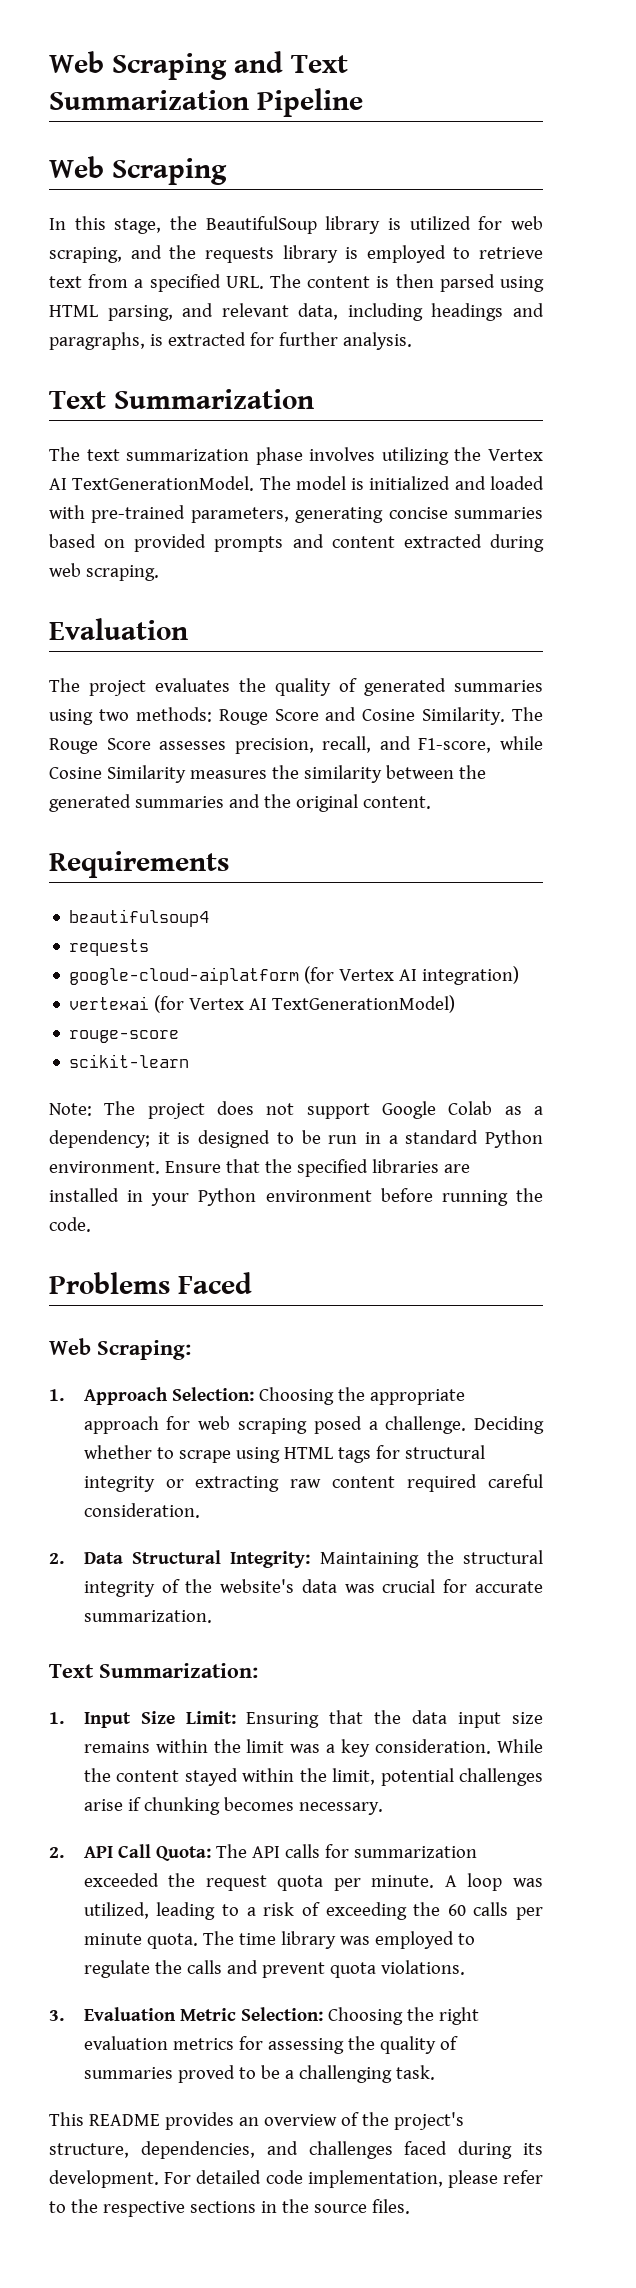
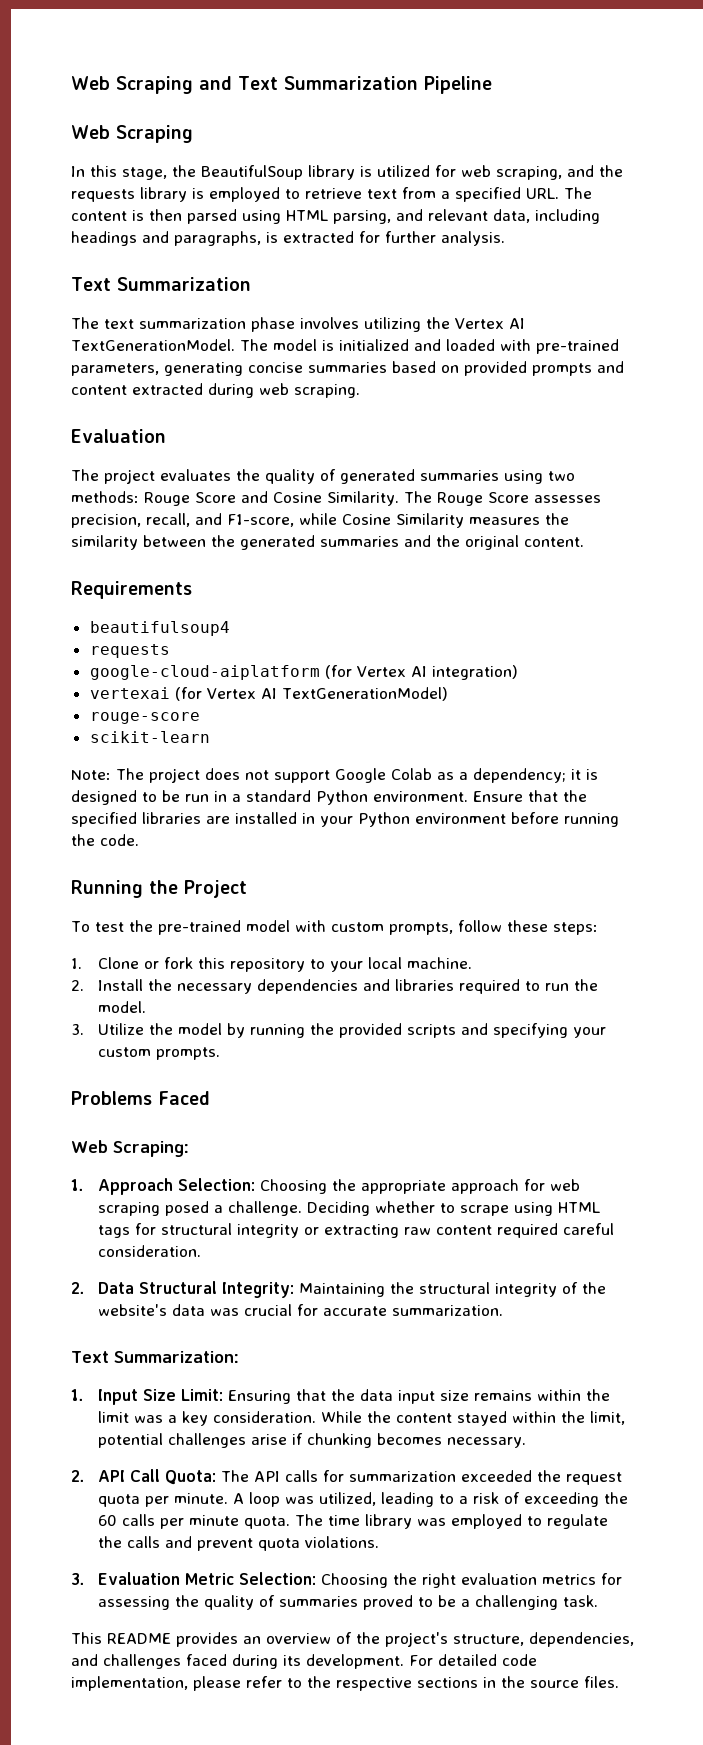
(91, 1224) none -> [71,880,247,898] [71,920,598,935] [71,957,473,972] [71,979,599,994] [98,1001,147,1013] [71,1023,607,1038] [98,1047,221,1060] // Running the Project // To test the pre-trained model with custom prompts, follow these steps: // 1. Clone or fork this repository to your local machine. // 2. Install the necessary dependencies and libraries required to run the model. // 3. Utilize the model by running the provided scripts and specifying your custom prompts.

